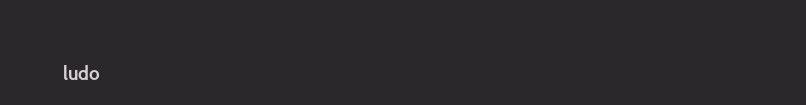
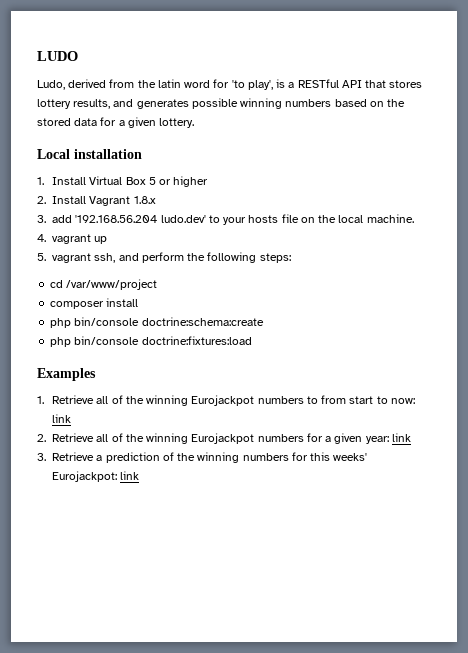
[63,65,100,80] ludo -> [37,51,78,61] [37,79,423,90] [37,98,406,109] [37,117,195,128] [37,149,142,159] [37,176,209,187] [37,196,156,206] [37,214,414,225] [37,234,108,244] [37,252,291,263] [50,279,158,290] [50,298,139,309] [50,317,264,328] [50,336,252,347] [37,368,96,381] [37,395,415,406] [52,414,72,423] [37,433,411,444] [37,452,368,463] [52,471,140,482] LUDO // Ludo, derived from the latin word for 'to play', is a RESTful API that stores lottery results, and generates possible winning numbers based on the stored data for a given lottery. // Local installation // 1. Install Virtual Box 5 or higher // 2. Install Vagrant 1.8.x // 3. add '192.168.56.204 ludo.dev' to your hosts file on the local machine. // 4. vagrant up // 5. vagrant ssh, and perform the following steps: // cd /var/www/project // composer install // php bin/console doctrine:schema:create // php bin/console doctrine:fixtures:load // Examples // 1. Retrieve all of the winning Eurojackpot numbers to from start to now: link // 2. Retrieve all of the winning Eurojackpot numbers for a given year: link // 3. Retrieve a prediction of the winning numbers for this weeks' Eurojackpot: link

